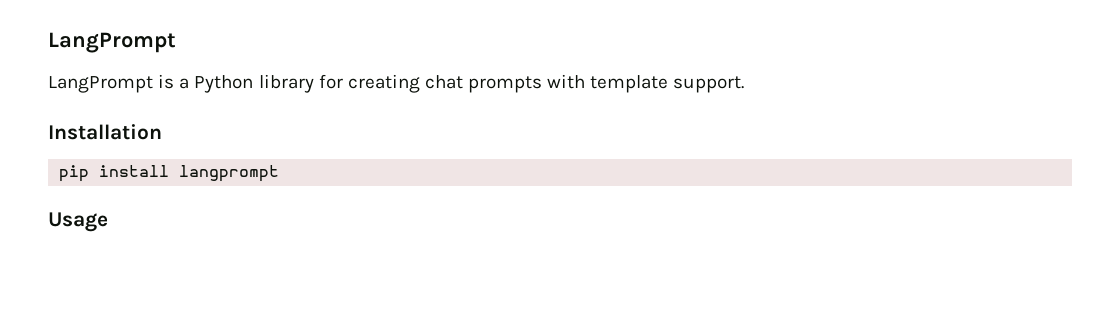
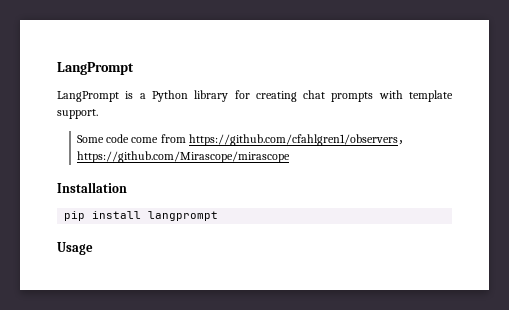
(745, 84) none -> [76,134,410,146] [76,151,290,163] // Some code come from https://github.com/cfahlgren1/observers，https://github.com/Mirascope/mirascope

